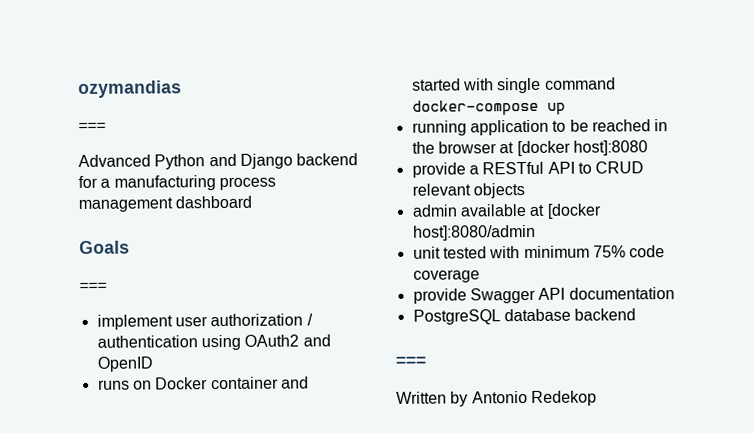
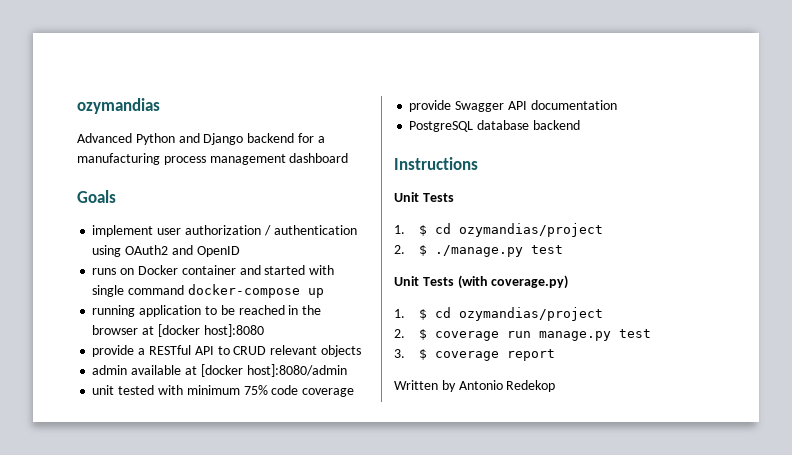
[78,122,106,131] // === -> (160, 106) none
[79,282,107,291] // === -> (116, 196) none
[395,356,426,367] === -> [394,157,478,170] [394,192,454,202] [394,223,604,237] [394,245,564,257] [394,275,569,289] [394,307,604,321] [394,329,652,341] [394,349,556,361] Instructions // Unit Tests // 1. $ cd ozymandias/project // 2. $ ./manage.py test // Unit Tests (with coverage.py) // 1. $ cd ozymandias/project // 2. $ coverage run manage.py test // 3. $ coverage report

